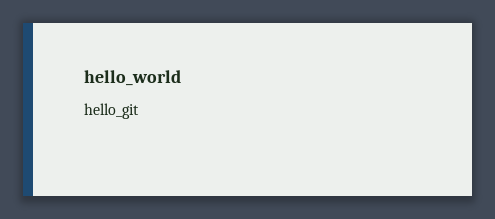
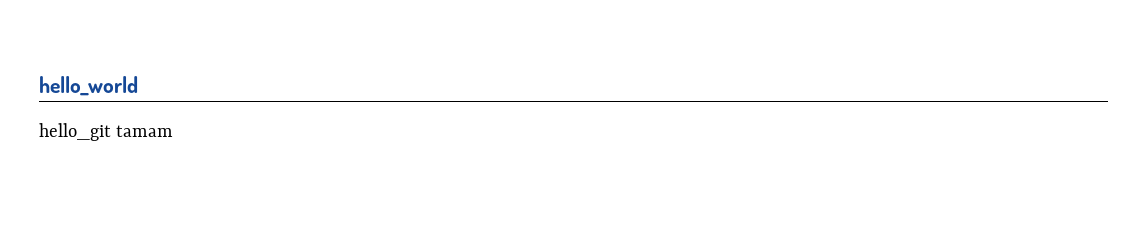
(139, 111) none -> [116,125,174,137] tamam

